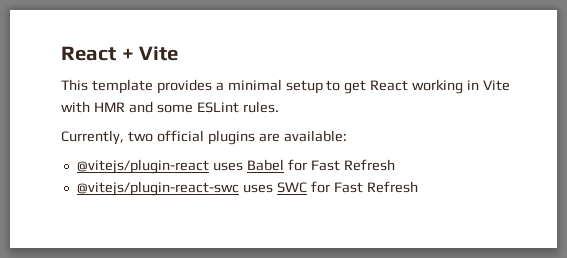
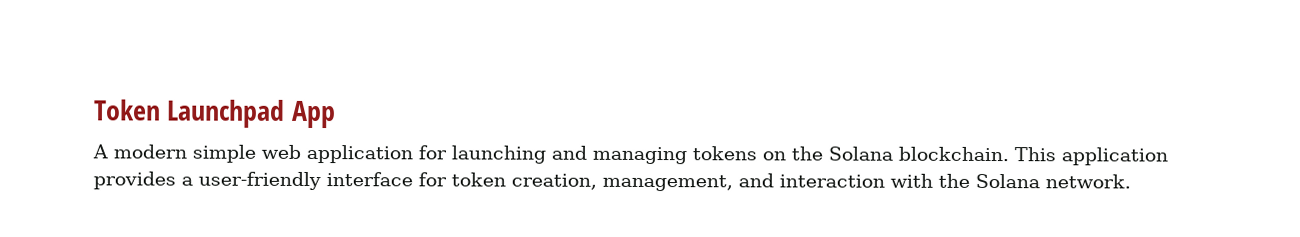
[61,46,179,61] [61,79,511,94] [61,101,279,113] [61,130,347,145] [76,159,395,174] [76,181,418,196] React + Vite // This template provides a minimal setup to get React working in Vite with HMR and some ESLint rules. // Currently, two official plugins are available: // @vitejs/plugin-react uses Babel for Fast Refresh // @vitejs/plugin-react-swc uses SWC for Fast Refresh -> [93,99,336,129] [92,144,1168,166] [93,171,1131,192] Token Launchpad App // A modern simple web application for launching and managing tokens on the Solana blockchain. This application provides a user-friendly interface for token creation, management, and interaction with the Solana network.

